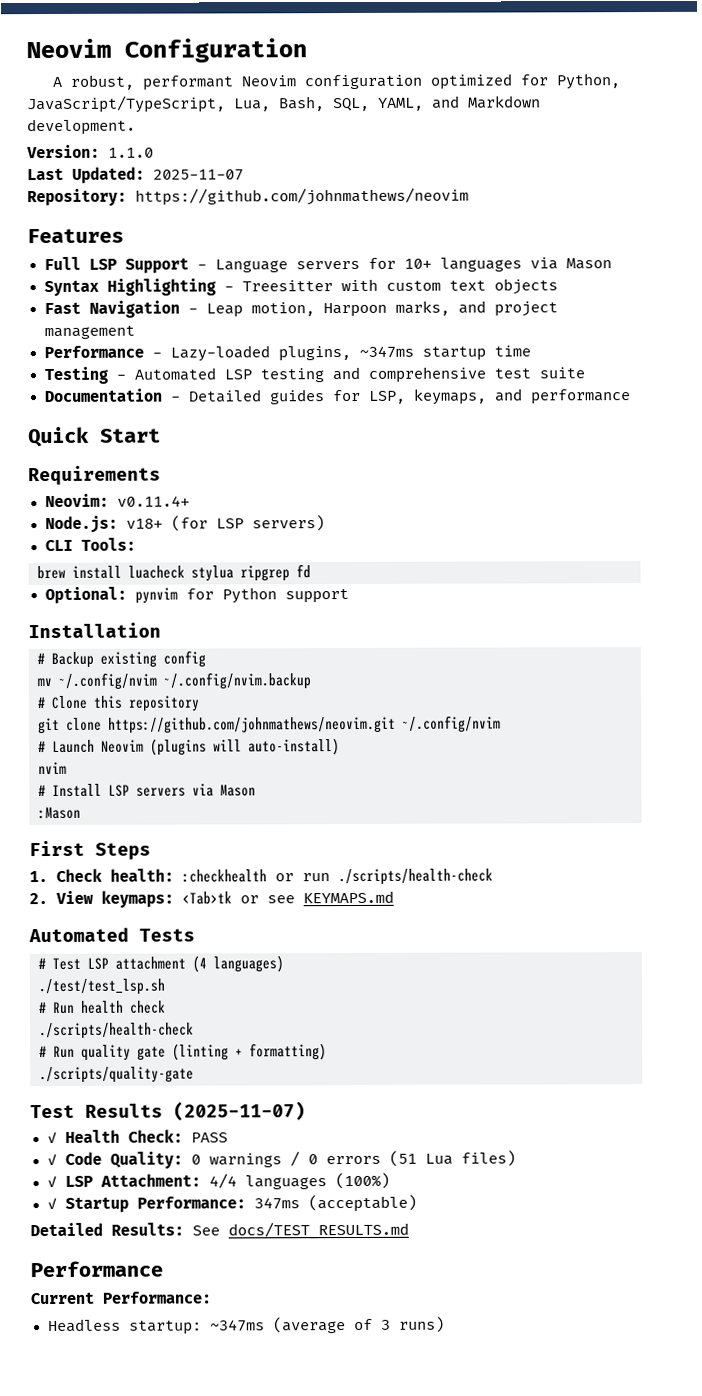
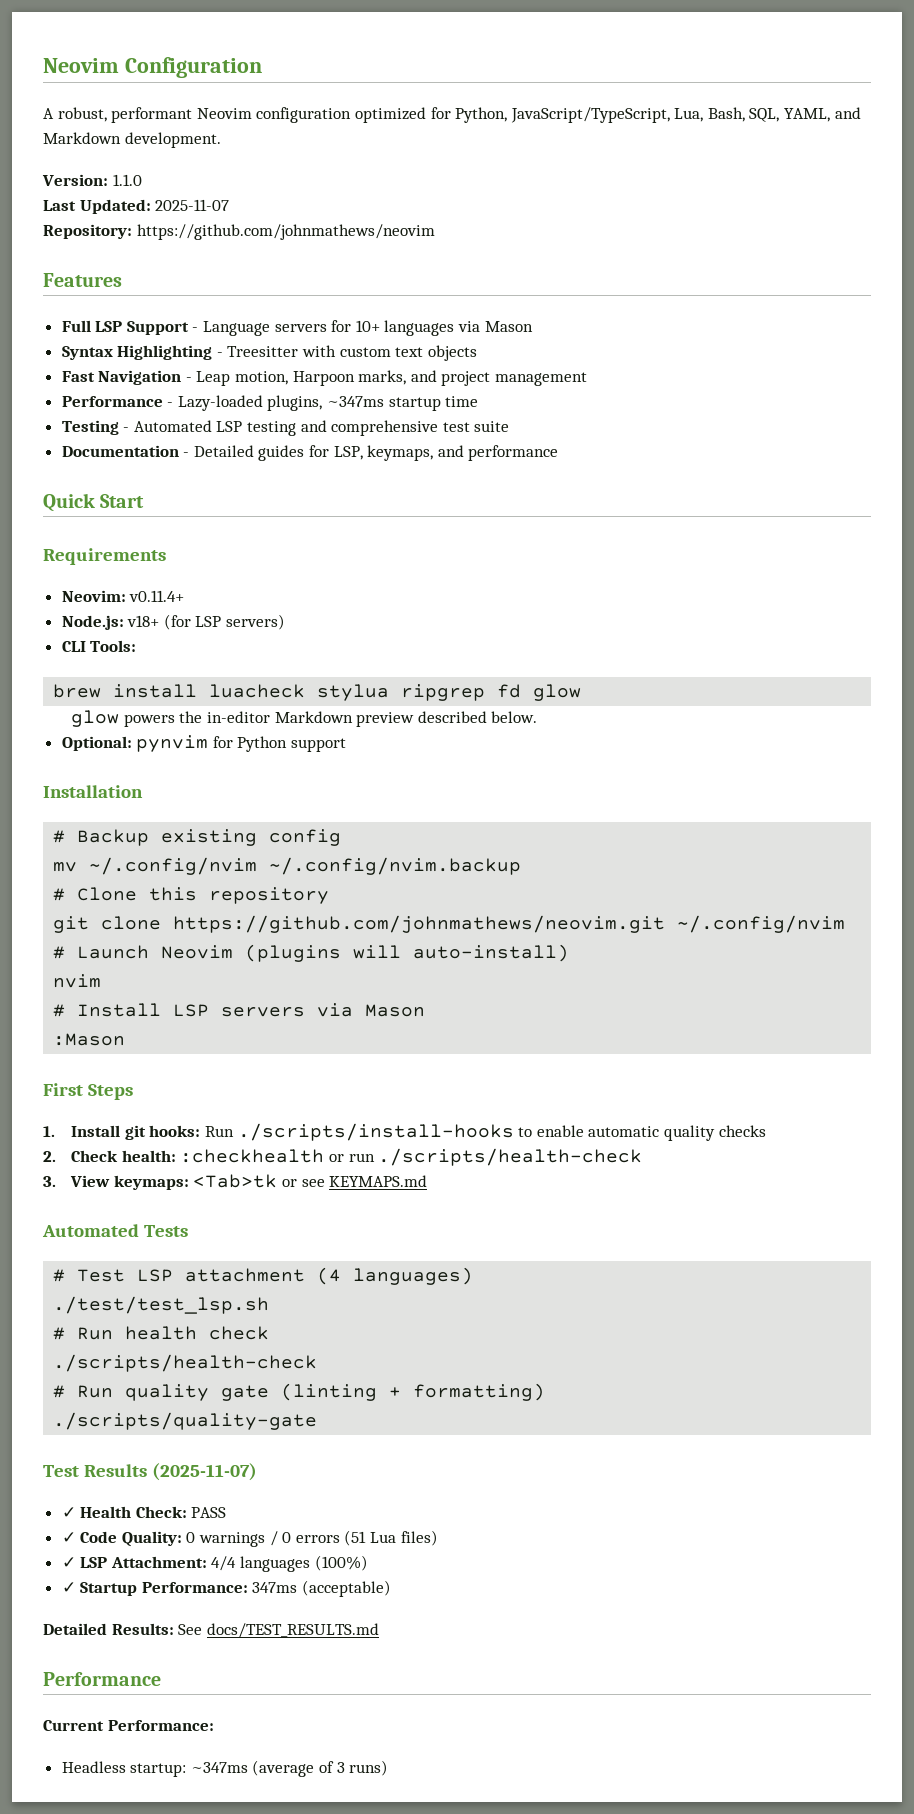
(311, 571) none -> [533,684,582,701] [71,710,538,727] glow // glow powers the in-editor Markdown preview described below.
(48, 877) none -> [71,1123,766,1141] [43,1151,56,1162] Install git hooks: Run ./scripts/install-hooks to enable automatic quality checks // 2.
[29,893,48,905] 2. -> [43,1176,56,1187] 3.

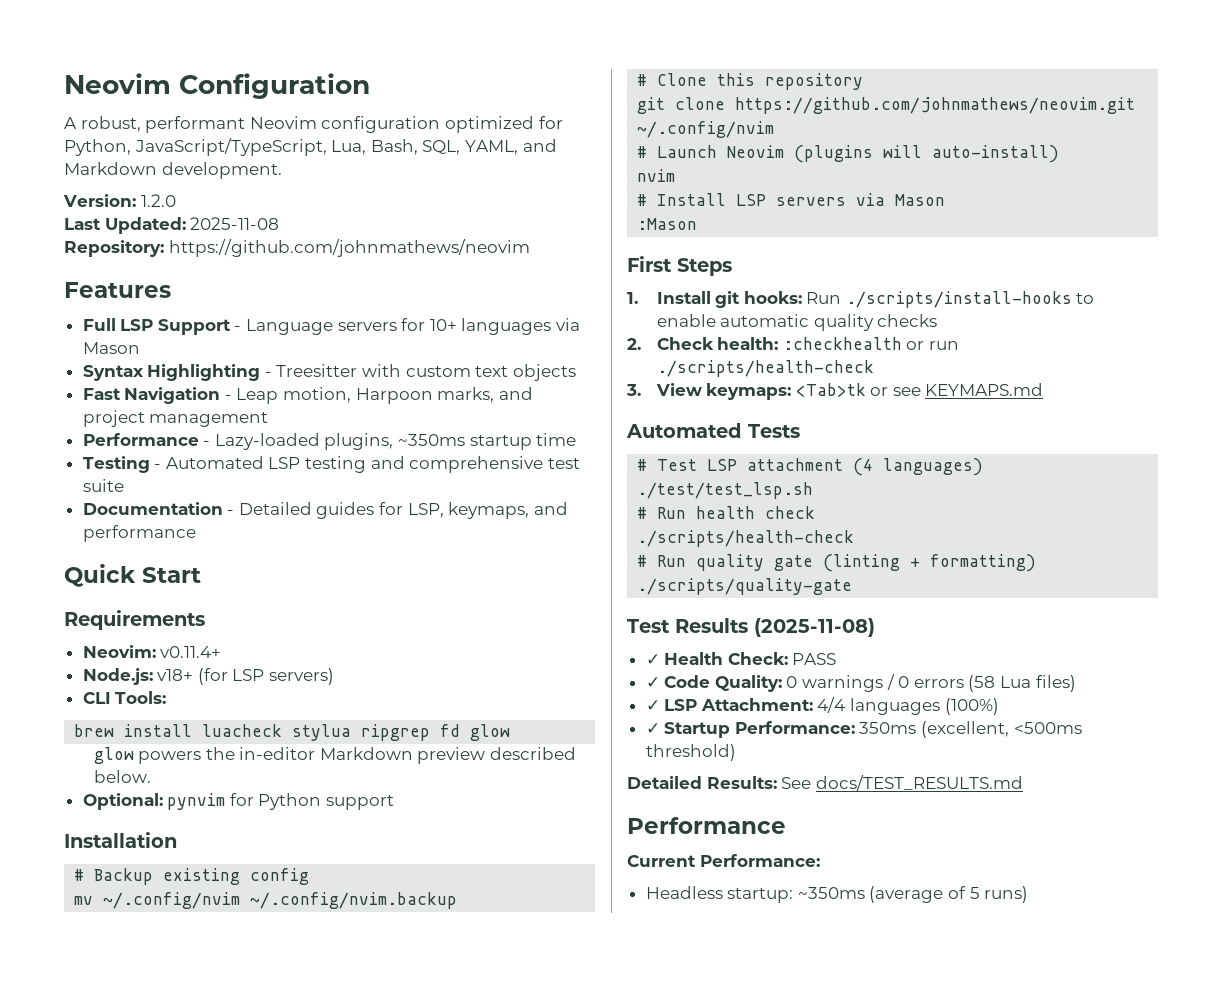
[112,174,142,186] 1.1.0 -> [140,194,176,207] 1.2.0
[155,199,230,211] 2025-11-07 -> [190,217,280,230] 2025-11-08
[327,396,385,407] ~347ms -> [398,434,466,446] ~350ms
[151,1463,257,1481] (2025-11-07) -> [754,618,875,637] (2025-11-08)
[344,1530,367,1546] (51 -> [968,675,996,692] (58
[252,1580,392,1597] 347ms (acceptable) -> [859,721,1082,738] [645,744,736,761] 350ms (excellent, <500ms threshold)
[190,1762,248,1773] ~347ms -> [797,887,865,899] ~350ms
[336,1762,345,1773] 3 -> [969,887,980,899] 5

